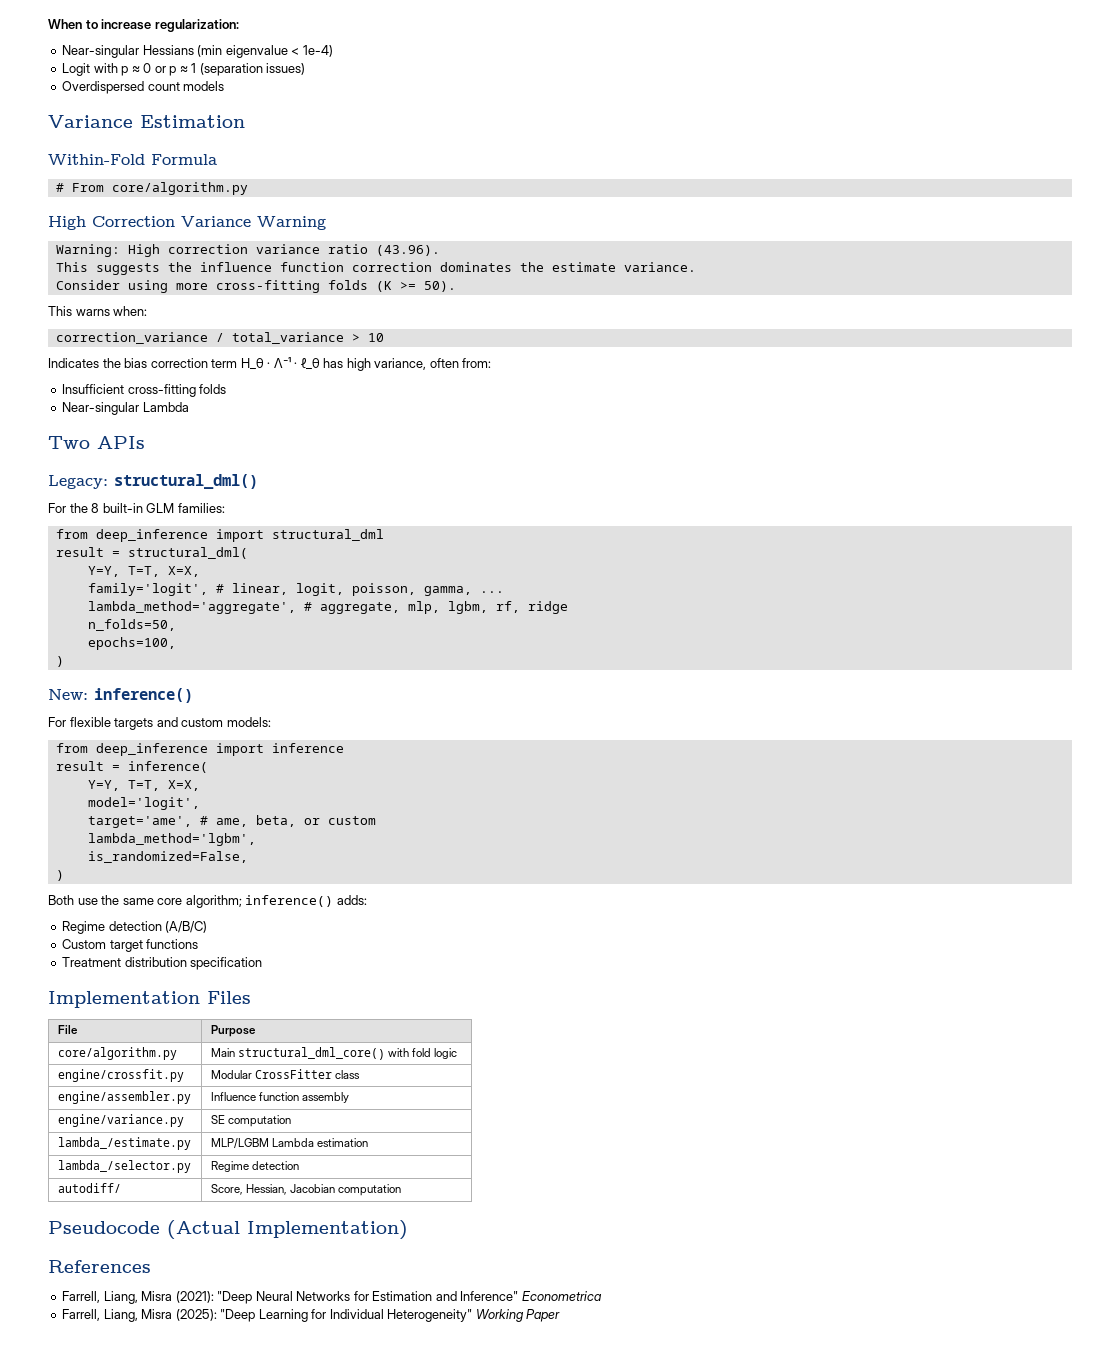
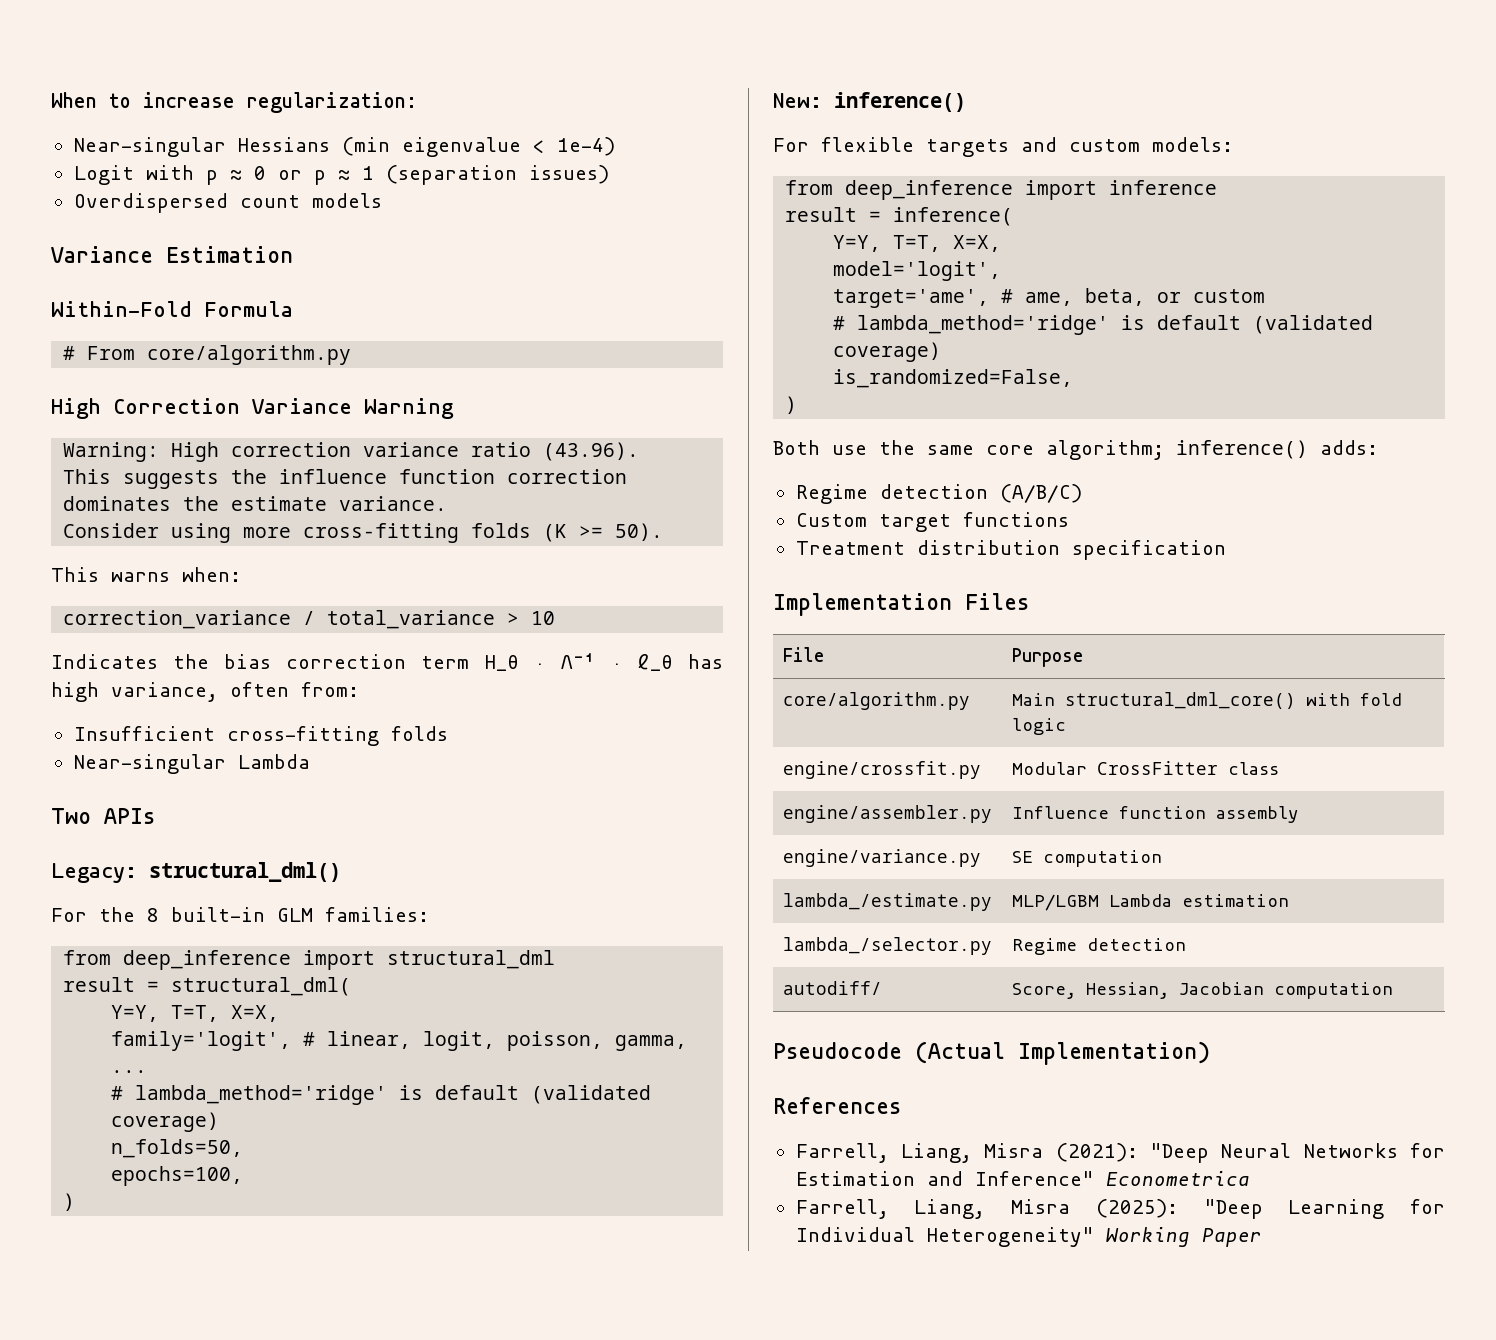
[87,601,568,614] lambda_method='aggregate', # aggregate, mlp, lgbm, rf, ridge -> [111,1085,652,1105] [111,1112,220,1132] # lambda_method='ridge' is default (validated coverage)
[87,833,256,846] lambda_method='lgbm', -> [833,315,1374,335] [833,342,942,362] # lambda_method='ridge' is default (validated coverage)

